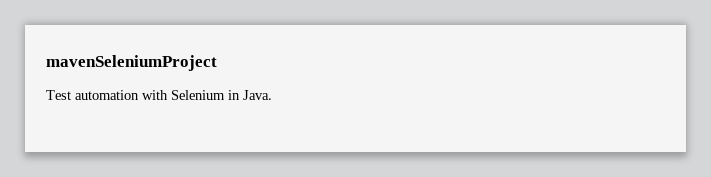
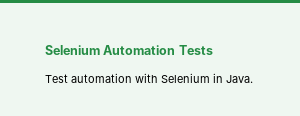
[46,55,217,71] mavenSeleniumProject -> [45,45,213,55] Selenium Automation Tests

